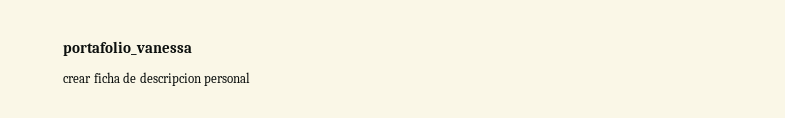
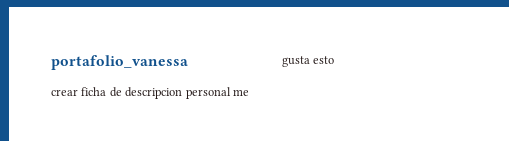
(251, 79) none -> [232,89,249,96] [282,56,335,67] me gusta esto

